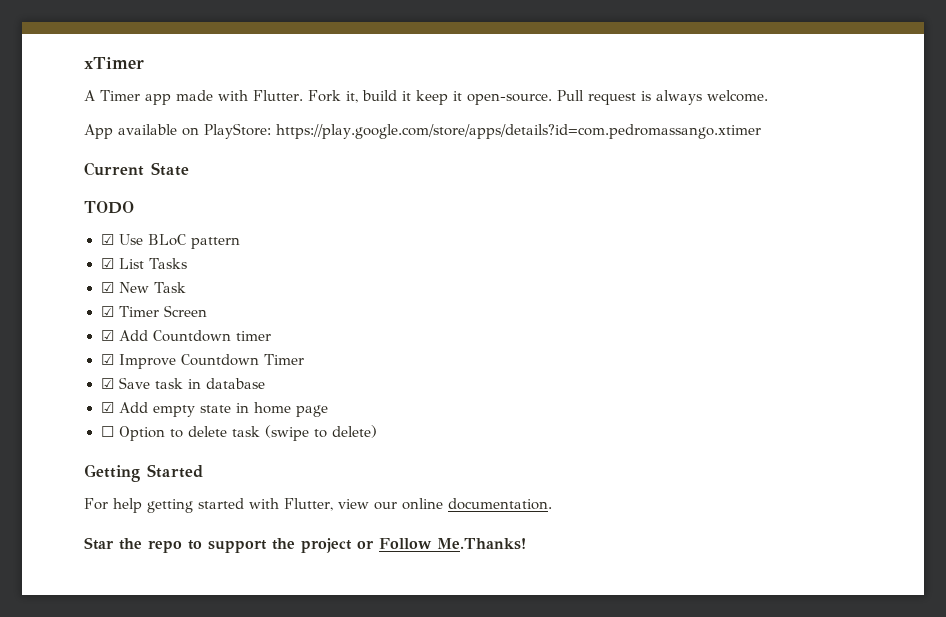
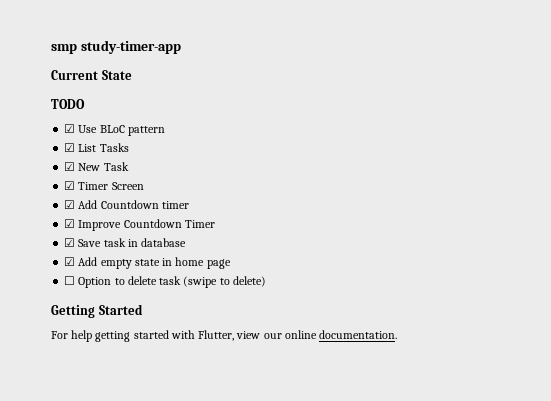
[84,57,144,69] [84,90,768,105] [84,123,761,139] xTimer // A Timer app made with Flutter. Fork it, build it keep it open-source. Pull request is always welcome. // App available on PlayStore: https://play.google.com/store/apps/details?id=com.pedromassango.xtimer -> [51,40,181,54] smp study-timer-app
[84,537,526,553] // Star the repo to support the project or Follow Me.Thanks! -> (398, 334) none

